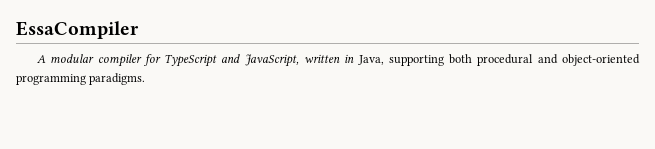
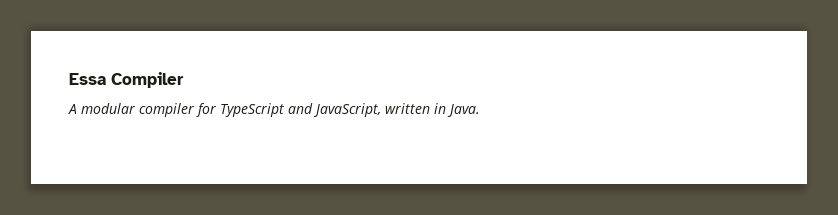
[16,21,139,39] EssaCompiler -> [69,72,184,88] Essa Compiler
[357,54,640,66] [16,73,146,85] Java, supporting both procedural and object-oriented programming paradigms. -> [447,104,480,117] Java.

